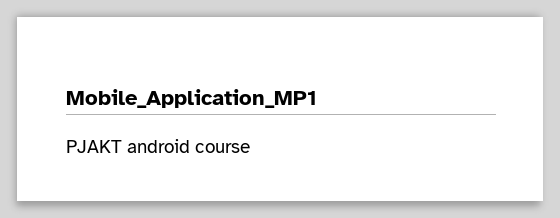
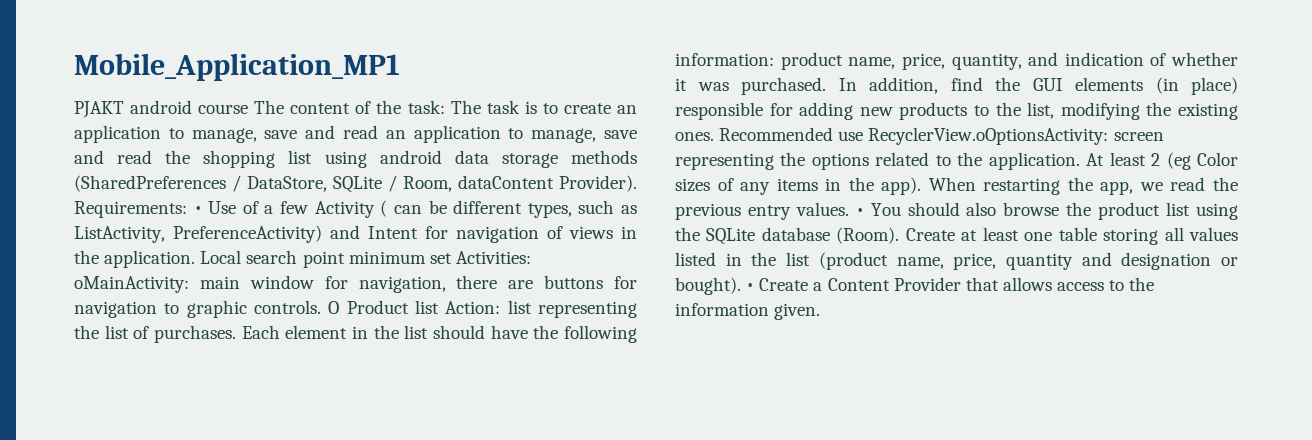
(251, 148) none -> [254,100,638,114] [74,125,637,143] [74,150,637,168] [74,175,637,193] [74,200,637,218] [74,225,637,243] [74,250,531,268] [74,275,637,293] [74,300,637,318] [74,325,638,343] [675,52,1238,70] [675,77,1238,95] [675,102,1238,120] [675,127,1164,145] [675,152,1238,170] [675,177,1238,195] [675,202,1238,220] [675,227,1238,245] [675,252,1238,270] [675,277,1155,295] [675,303,821,320] The content of the task: The task is to create an application to manage, save and read an application to manage, save and read the shopping list using android data storage methods (SharedPreferences / DataStore, SQLite / Room, dataContent Provider). Requirements: • Use of a few Activity ( can be different types, such as ListActivity, PreferenceActivity) and Intent for navigation of views in the application. Local search point minimum set Activities: oMainActivity: main window for navigation, there are buttons for navigation to graphic controls. O Product list Action: list representing the list of purchases. Each element in the list should have the following information: product name, price, quantity, and indication of whether it was purchased. In addition, find the GUI elements (in place) responsible for adding new products to the list, modifying the existing ones. Recommended use RecyclerView.oOptionsActivity: screen representing the options related to the application. At least 2 (eg Color sizes of any items in the app). When restarting the app, we read the previous entry values. • You should also browse the product list using the SQLite database (Room). Create at least one table storing all values listed in the list (product name, price, quantity and designation or bought). • Create a Content Provider that allows access to the information given.

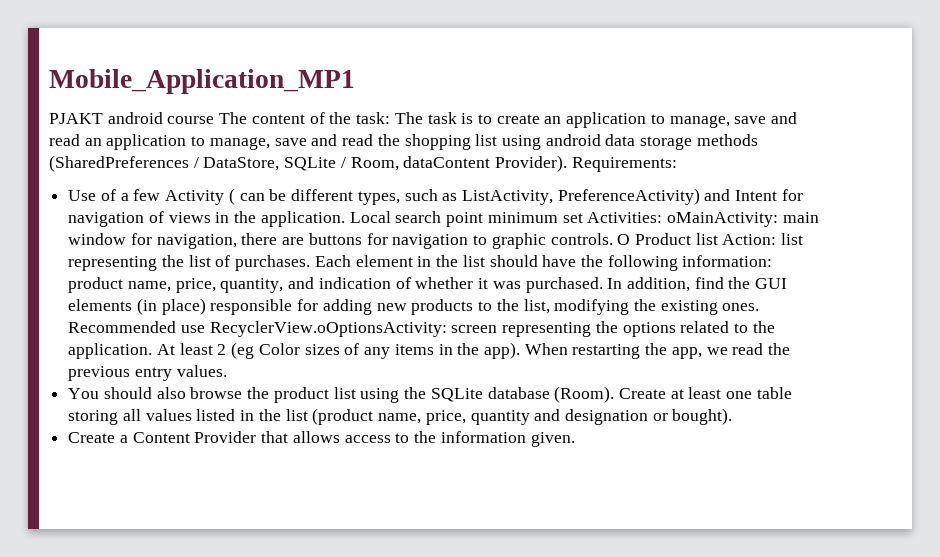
[193,206,202,214] • -> (677, 164) //
[855,208,864,216] • -> (227, 371) //
[746,283,755,291] • -> (733, 416) //

